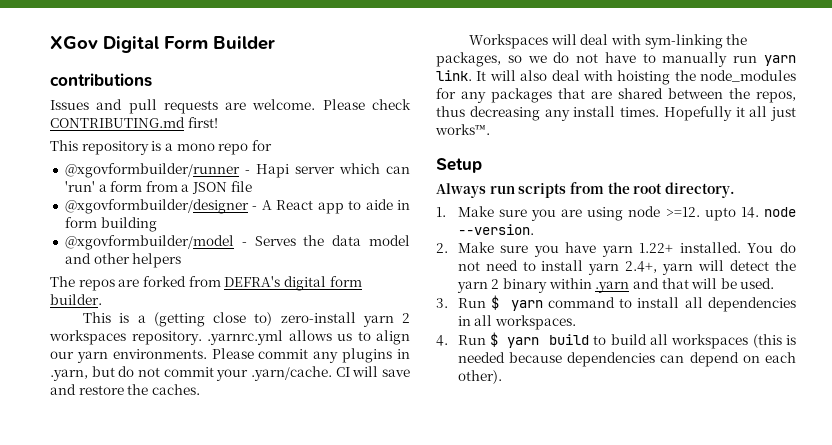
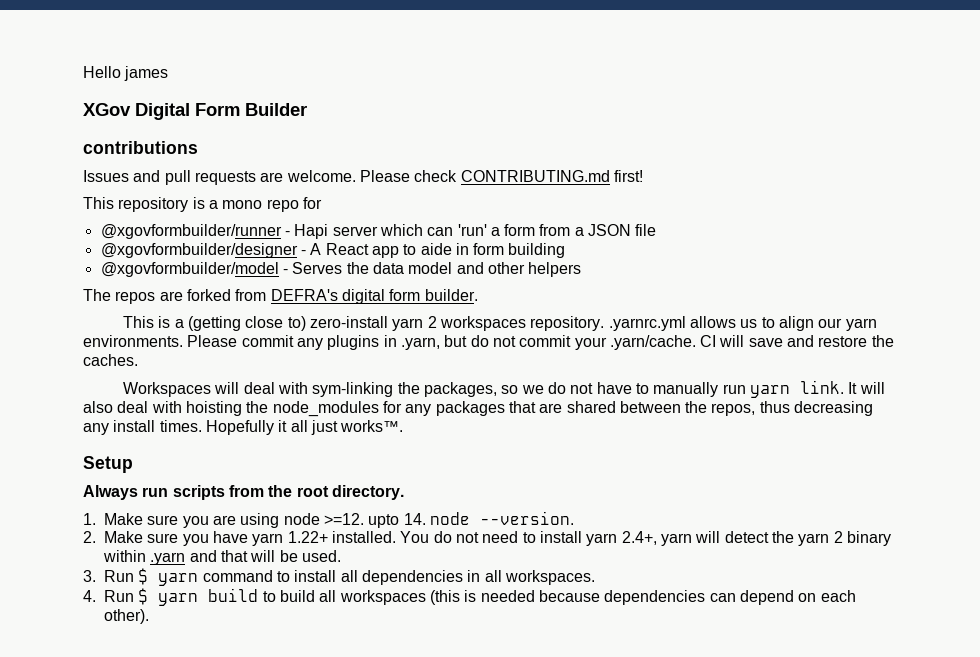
(50, 42) none -> [83,66,169,81] Hello james //

